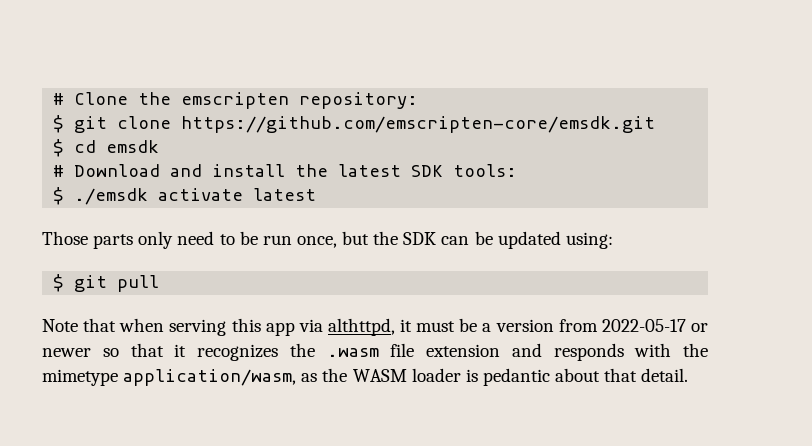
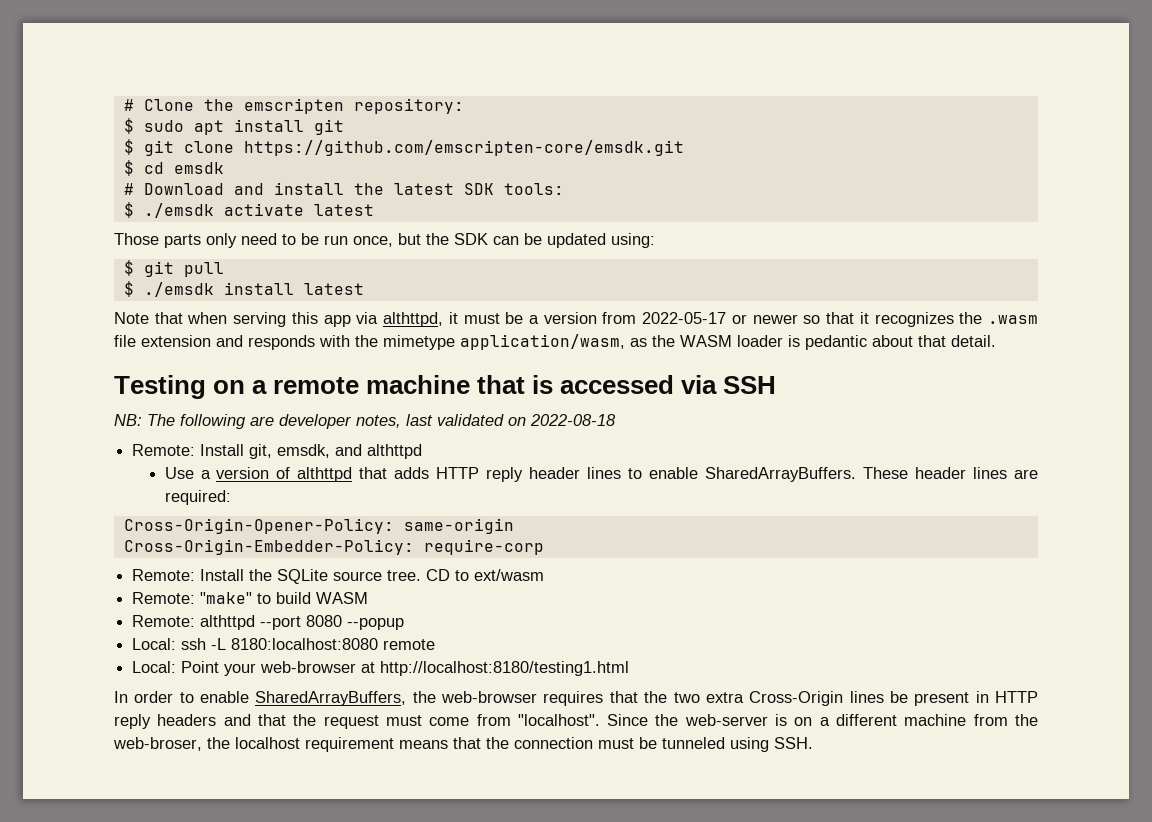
(419, 100) none -> [123,118,344,135] // $ sudo apt install git
(160, 283) none -> [123,281,364,297] // $ ./emsdk install latest
(689, 375) none -> [114,375,777,399] [114,414,616,429] [132,444,423,459] [164,467,1038,482] [164,490,231,505] [123,518,514,534] [123,539,544,555] [132,569,545,584] [132,592,369,604] [132,615,405,630] [132,638,436,650] [132,661,630,676] [114,691,1039,706] [114,714,1038,729] [113,737,813,752] // Testing on a remote machine that is accessed via SSH // NB: The following are developer notes, last validated on 2022-08-18 // Remote: Install git, emsdk, and althttpd // Use a version of althttpd that adds HTTP reply header lines to enable SharedArrayBuffers. These header lines are required: // Cross-Origin-Opener-Policy: same-origin // Cross-Origin-Embedder-Policy: require-corp // Remote: Install the SQLite source tree. CD to ext/wasm // Remote: "make" to build WASM // Remote: althttpd --port 8080 --popup // Local: ssh -L 8180:localhost:8080 remote // Local: Point your web-browser at http://localhost:8180/testing1.html // In order to enable SharedArrayBuffers, the web-browser requires that the two extra Cross-Origin lines be present in HTTP reply headers and that the request must come from "localhost". Since the web-server is on a different machine from the web-broser, the localhost requirement means that the connection must be tunneled using SSH.

